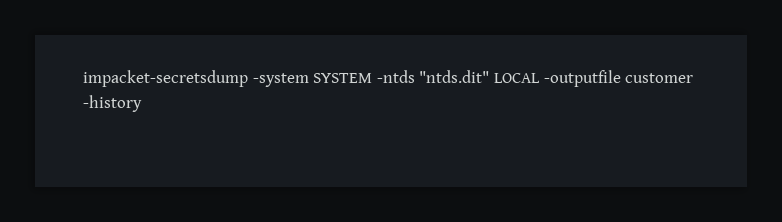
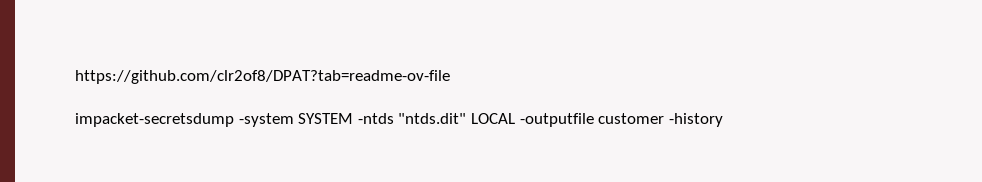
(83, 78) none -> [75,70,450,84] https://github.com/clr2of8/DPAT?tab=readme-ov-file //

